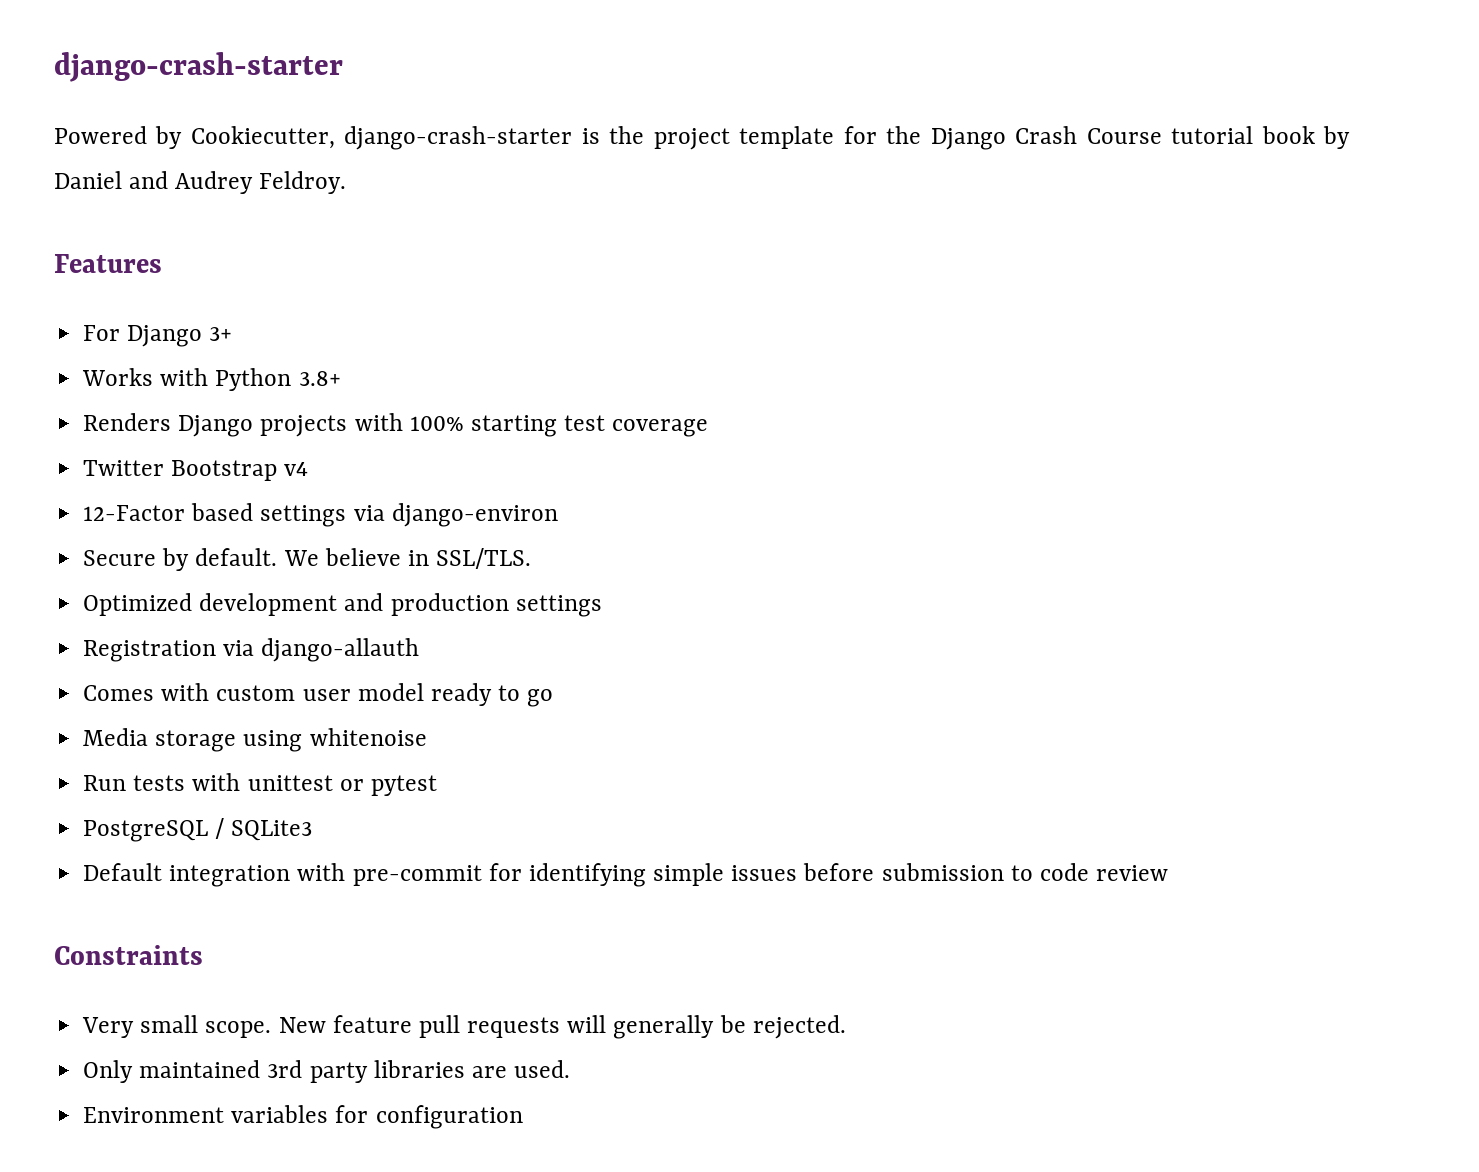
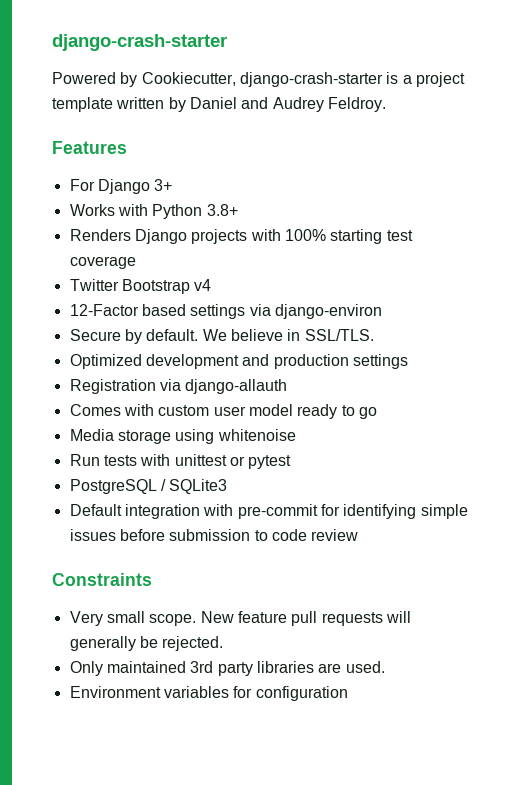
[609,126,645,144] the -> [402,75,412,84] a
[843,126,1315,150] for the Django Crash Course tutorial book -> [116,97,165,109] written

